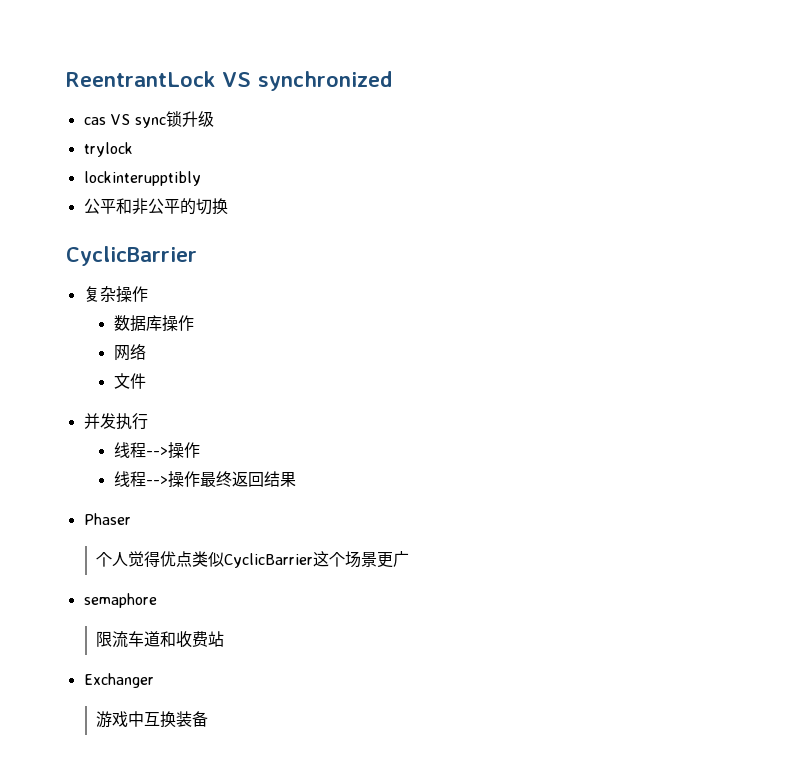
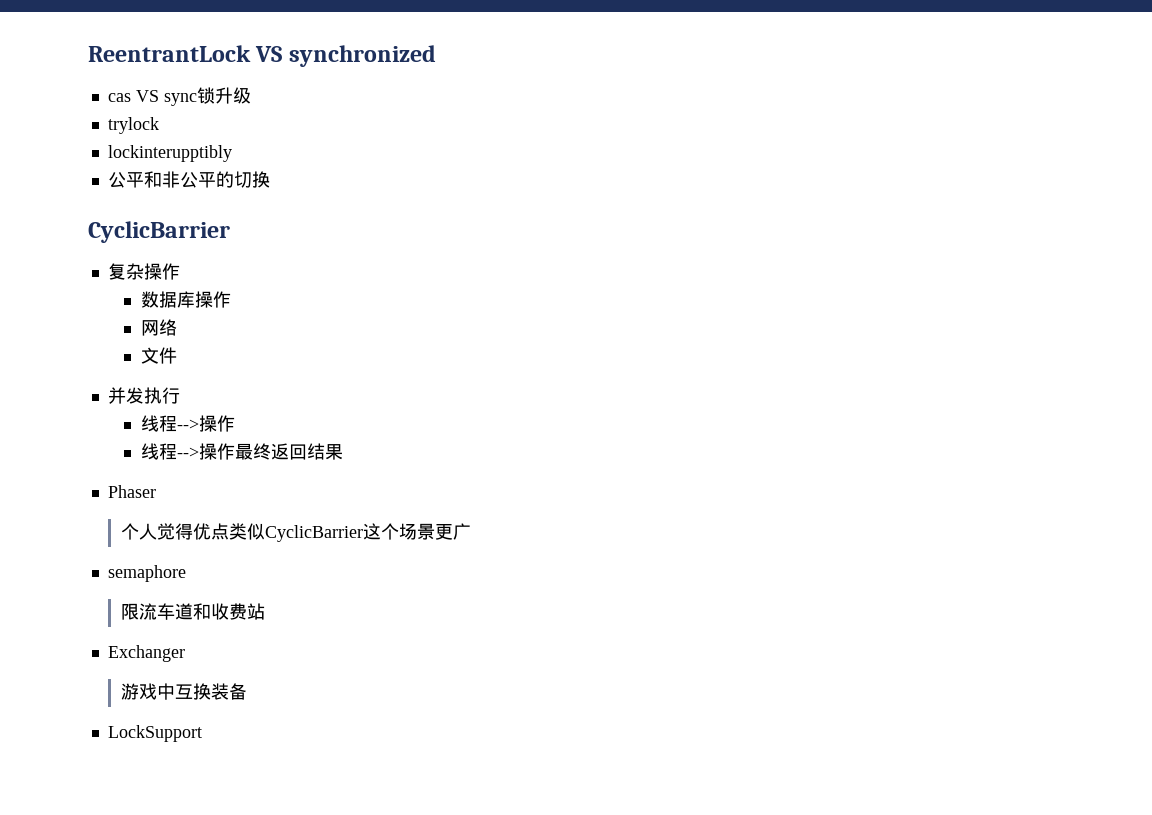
(209, 719) none -> [107,725,202,742] // LockSupport

